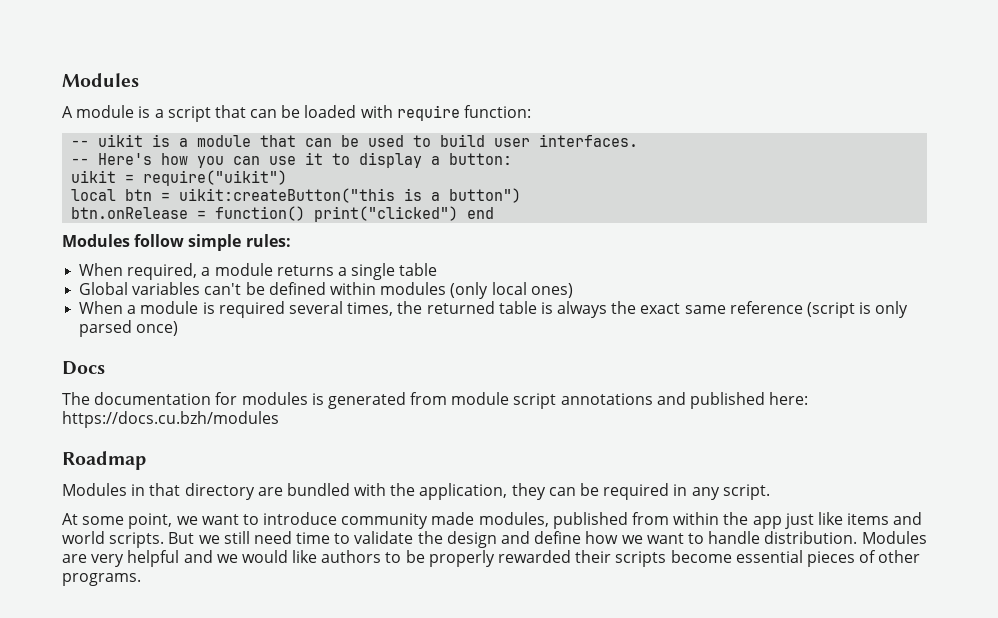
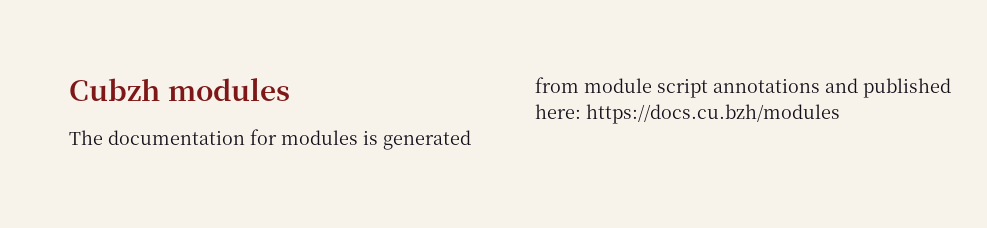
[62,73,139,87] [62,105,532,122] [71,134,639,147] [71,152,513,168] [71,170,288,186] [71,188,522,203] [71,206,495,222] [62,234,291,251] [79,263,438,280] [79,282,573,299] [79,301,909,318] [79,320,179,337] [62,361,105,375] Modules // A module is a script that can be loaded with require function: // -- uikit is a module that can be used to build user interfaces. // -- Here's how you can use it to display a button: // uikit = require("uikit") // local btn = uikit:createButton("this is a button") // btn.onRelease = function() print("clicked") end // Modules follow simple rules: // When required, a module returns a single table // Global variables can't be defined within modules (only local ones) // When a module is required several times, the returned table is always the exact same reference (script is only parsed once) // Docs -> [69,78,290,101] Cubzh modules
[62,451,146,470] [62,483,770,500] [62,512,923,529] [62,531,927,548] [62,550,921,567] [62,573,141,586] // Roadmap // Modules in that directory are bundled with the application, they can be required in any script. // At some point, we want to introduce community made modules, published from within the app just like items and world scripts. But we still need time to validate the design and define how we want to handle distribution. Modules are very helpful and we would like authors to be properly rewarded their scripts become essential pieces of other programs. -> (840, 114) none

